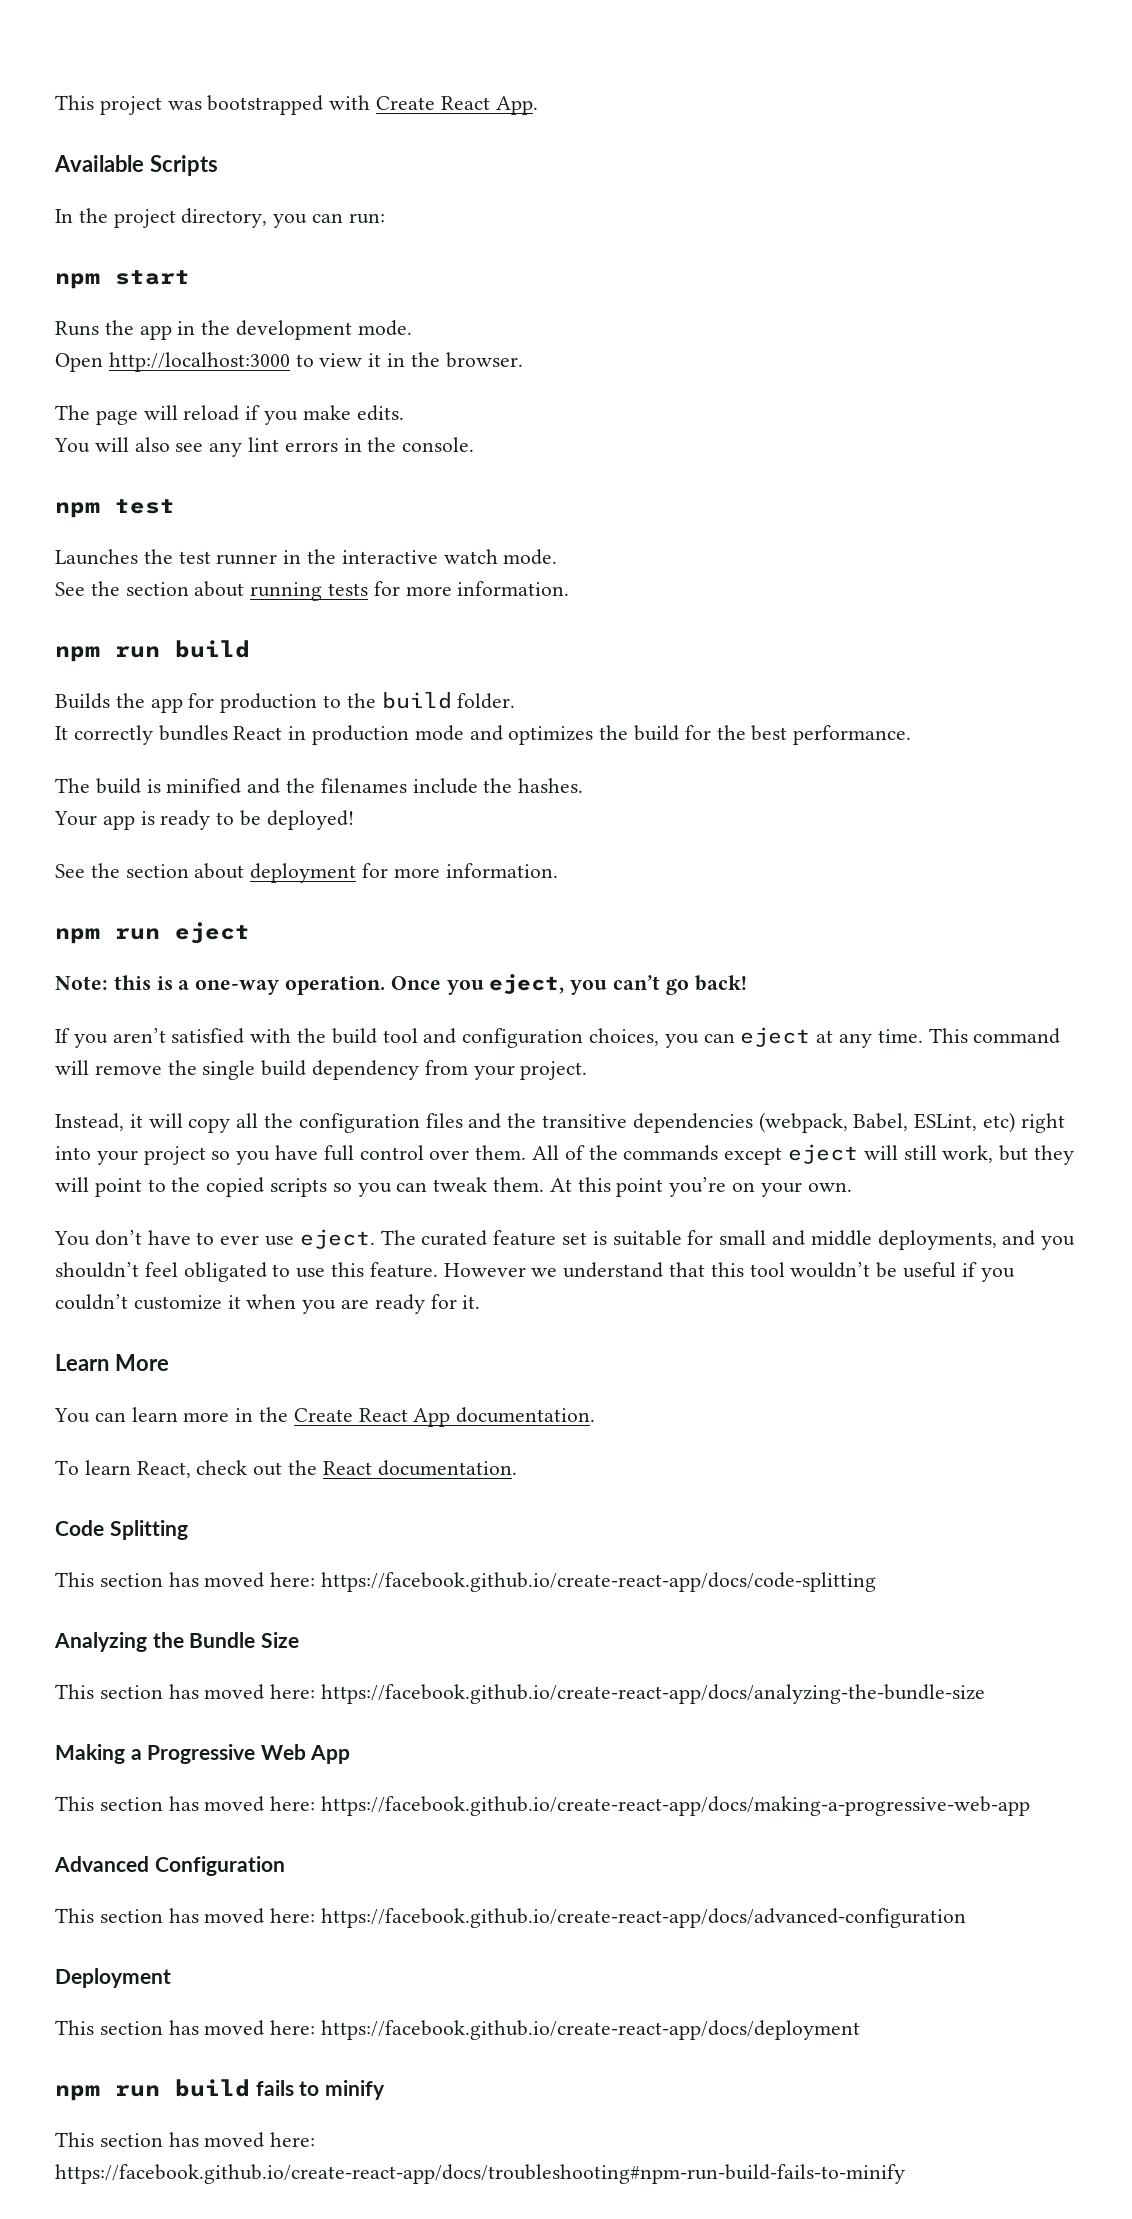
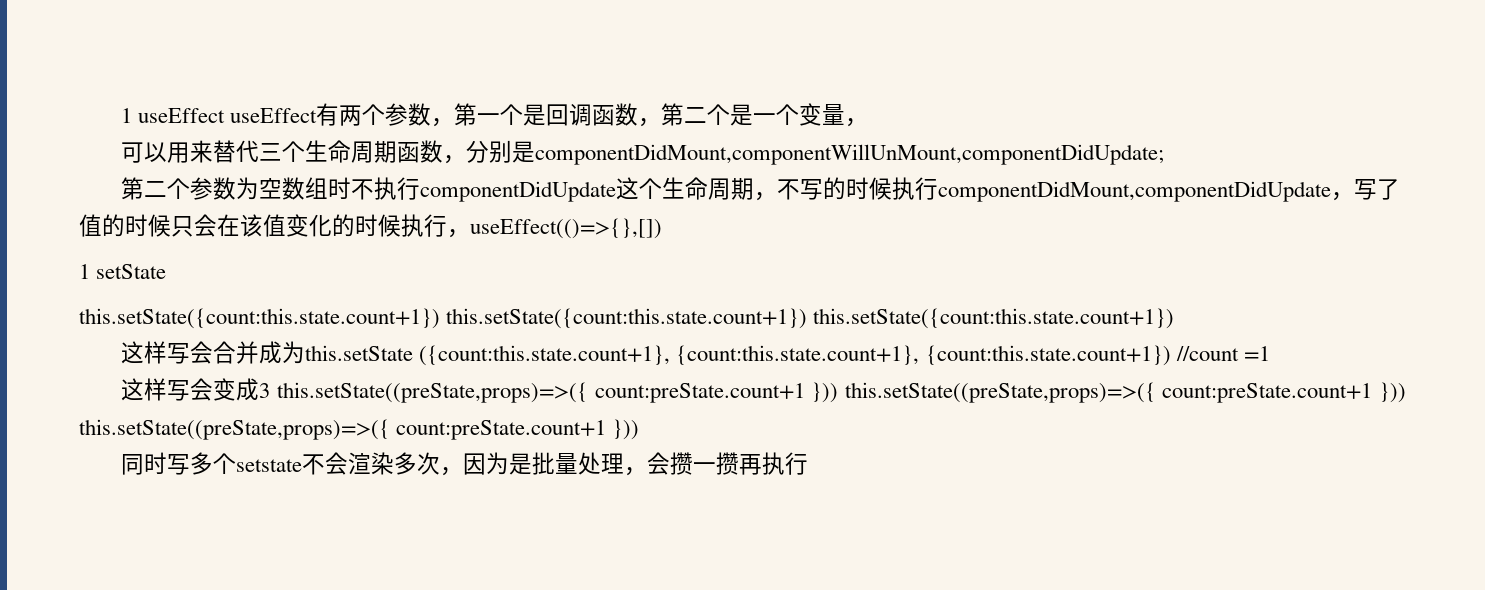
[55,95,538,115] [54,155,218,176] [55,208,385,228] [55,270,190,289] [55,320,412,340] [55,352,523,372] [55,405,404,425] [54,437,475,457] [55,499,175,518] [55,549,558,565] [55,581,570,601] [55,640,250,662] [55,692,516,713] [55,725,912,745] [55,778,584,794] [54,810,354,830] [55,863,558,883] [55,922,250,944] [55,974,747,995] [55,1027,1061,1048] [55,1060,588,1080] [55,1112,1065,1133] [55,1144,1075,1165] [55,1177,852,1197] [54,1229,1076,1250] [55,1262,1015,1282] [55,1294,481,1314] [55,1354,169,1371] [54,1407,596,1427] [55,1460,517,1478] [55,1520,188,1540] [55,1572,877,1592] [54,1632,299,1652] [55,1684,986,1704] [55,1744,351,1764] [55,1796,1031,1816] [54,1856,285,1876] [55,1908,967,1928] [55,1968,171,1988] [55,2020,861,2040] [55,2079,385,2101] [55,2132,316,2148] [55,2164,905,2184] This project was bootstrapped with Create React App. // Available Scripts // In the project directory, you can run: // npm start // Runs the app in the development mode. // Open http://localhost:3000 to view it in the browser. // The page will reload if you make edits. // You will also see any lint errors in the console. // npm test // Launches the test runner in the interactive watch mode. // See the section about running tests for more information. // npm run build // Builds the app for production to the build folder. // It correctly bundles React in production mode and optimizes the build for the best performance. // The build is minified and the filenames include the hashes. // Your app is ready to be deployed! // See the section about deployment for more information. // npm run eject // Note: this is a one-way operation. Once you eject, you can’t go back! // If you aren’t satisfied with the build tool and configuration choices, you can eject at any time. This command will remove the single build dependency from your project. // Instead, it will copy all the configuration files and the transitive dependencies (webpack, Babel, ESLint, etc) right into your project so you have full control over them. All of the commands except eject will still work, but they will point to the copied scripts so you can tweak them. At this point you’re on your own. // You don’t have to ever use eject. The curated feature set is suitable for small and middle deployments, and you shouldn’t feel obligated to use this feature. However we understand that this tool wouldn’t be useful if you couldn’t customize it when you are ready for it. // Learn More // You can learn more in the Create React App documentation. // To learn React, check out the React documentation. // Code Splitting // This section has moved here: https://facebook.github.io/create-react-app/docs/code-splitting // Analyzing the Bundle Size // This section has moved here: https://facebook.github.io/create-react-app/docs/analyzing-the-bundle-size // Making a Progressive Web App // This section has moved here: https://facebook.github.io/create-react-app/docs/making-a-progressive-web-app // Advanced Configuration // This section has moved here: https://facebook.github.io/create-react-app/docs/advanced-configuration // Deployment // This section has moved here: https://facebook.github.io/create-react-app/docs/deployment // npm run build fails to minify // This section has moved here: https://facebook.github.io/create-react-app/docs/troubleshooting#npm-run-build-fails-to-minify -> [121,103,869,127] [121,140,1165,165] [121,177,1401,202] [79,214,662,239] [79,264,167,279] [79,308,1175,329] [121,341,1270,366] [121,378,1406,403] [79,419,640,440] [121,452,809,476] 1 useEffect useEffect有两个参数，第一个是回调函数，第二个是一个变量， // 可以用来替代三个生命周期函数，分别是componentDidMount,componentWillUnMount,componentDidUpdate; // 第二个参数为空数组时不执行componentDidUpdate这个生命周期，不写的时候执行componentDidMount,componentDidUpdate，写了值的时候只会在该值变化的时候执行，useEffect(()=>{},[]) // 1 setState // this.setState({count:this.state.count+1}) this.setState({count:this.state.count+1}) this.setState({count:this.state.count+1}) // 这样写会合并成为this.setState ({count:this.state.count+1}, {count:this.state.count+1}, {count:this.state.count+1}) //count =1 // 这样写会变成3 this.setState((preState,props)=>({ count:preState.count+1 })) this.setState((preState,props)=>({ count:preState.count+1 })) this.setState((preState,props)=>({ count:preState.count+1 })) // 同时写多个setstate不会渲染多次，因为是批量处理，会攒一攒再执行

